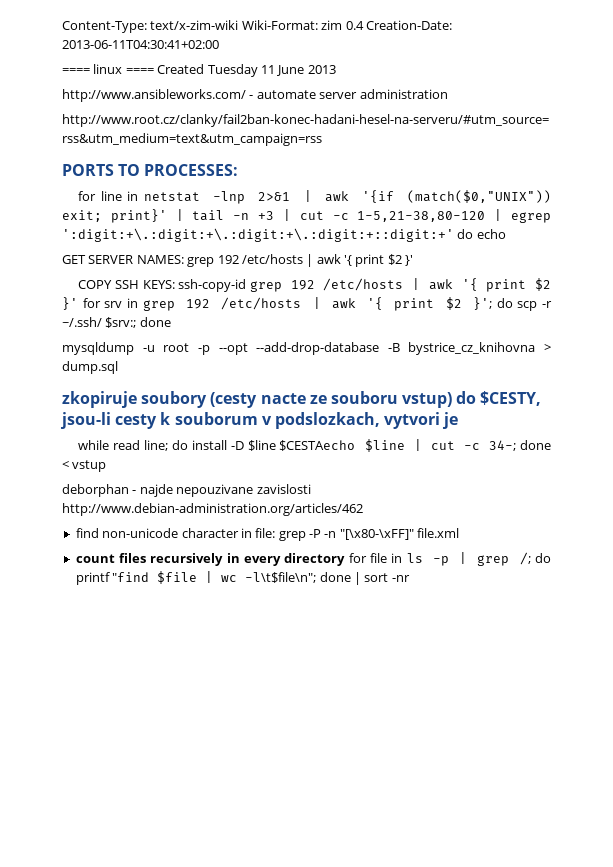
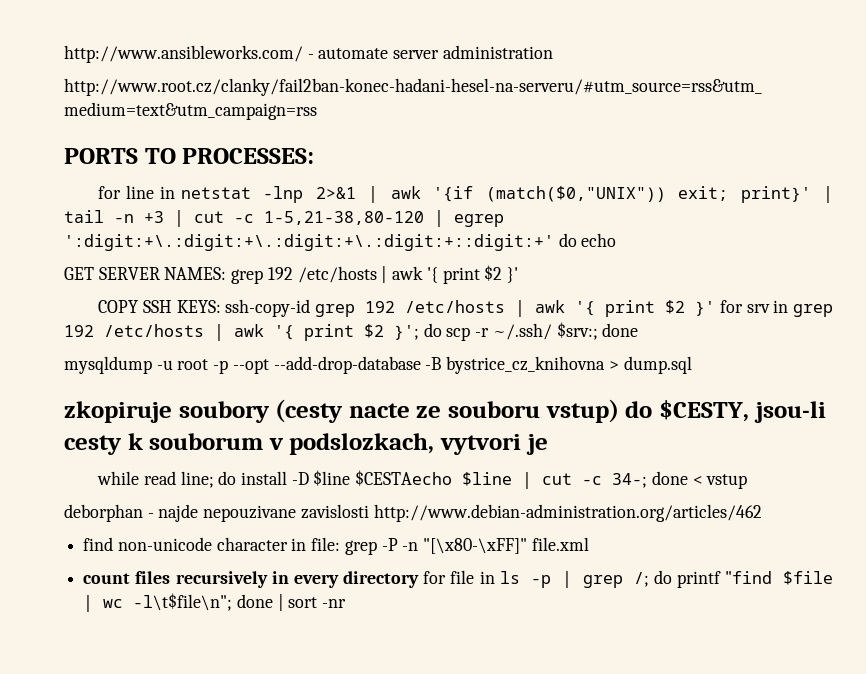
[62,20,452,33] [62,40,219,49] [62,64,336,77] Content-Type: text/x-zim-wiki Wiki-Format: zim 0.4 Creation-Date: 2013-06-11T04:30:41+02:00 // ==== linux ==== Created Tuesday 11 June 2013 // -> (64, 54) none

